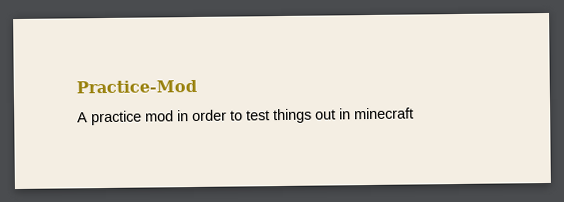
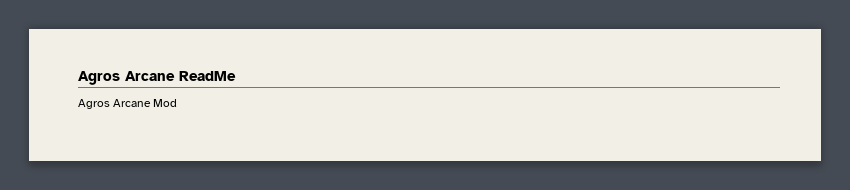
[76,79,197,94] [77,107,414,126] Practice-Mod // A practice mod in order to test things out in minecraft -> [78,71,236,85] [78,99,178,109] Agros Arcane ReadMe // Agros Arcane Mod

